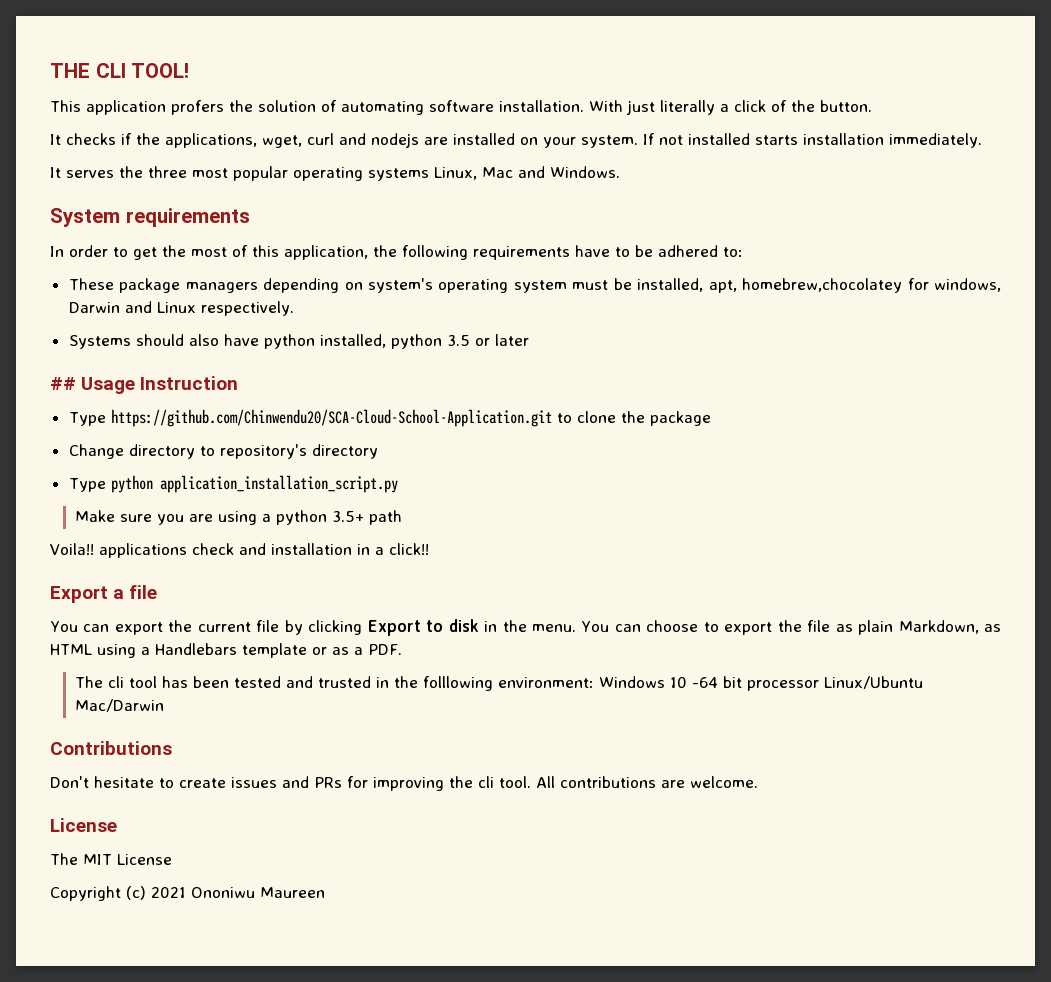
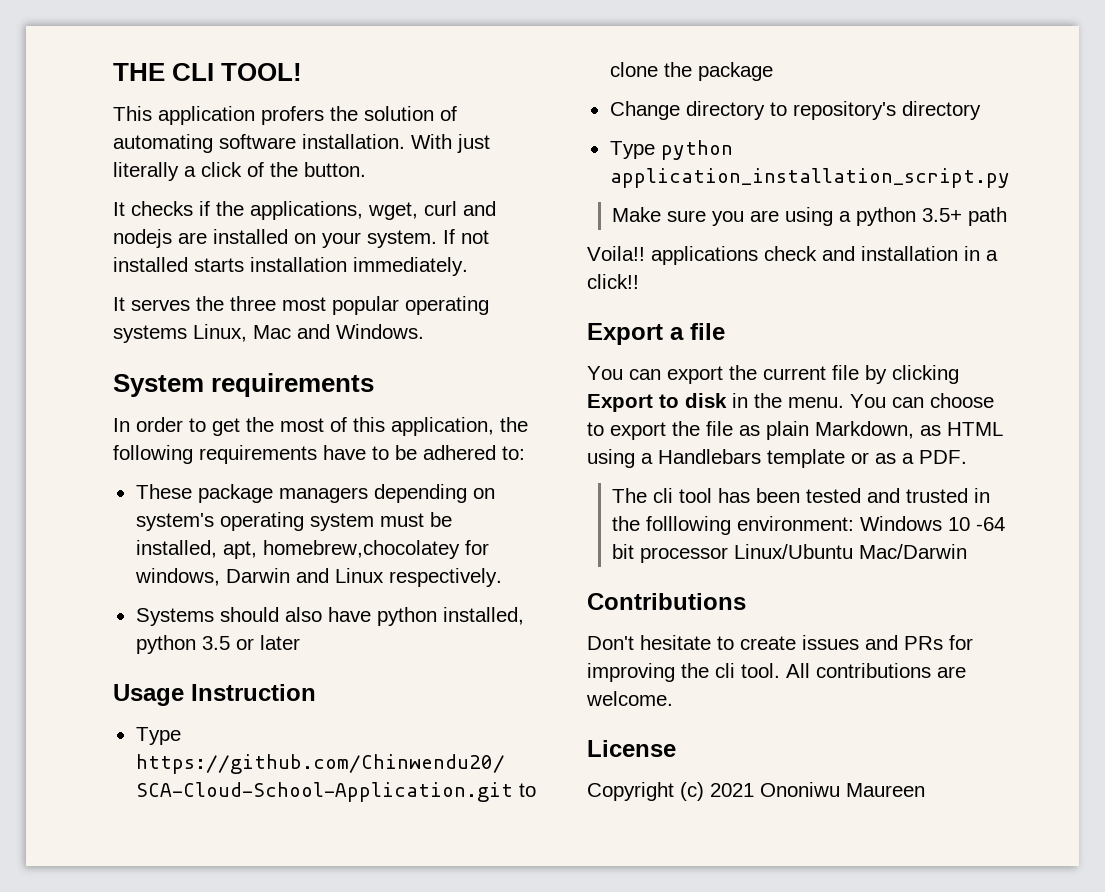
[50,377,76,390] ## -> (300, 642) none
[50,853,172,865] // The MIT License -> (676, 748) none

